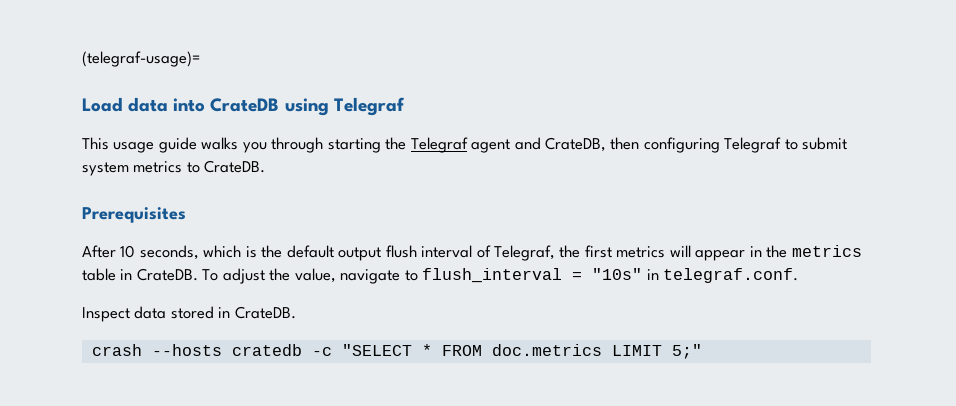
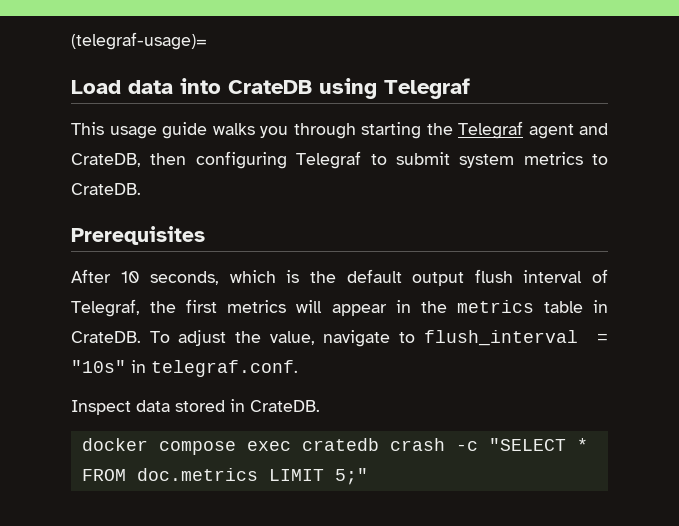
[91,344,302,356] crash --hosts cratedb -> [81,438,445,455] docker compose exec cratedb crash

